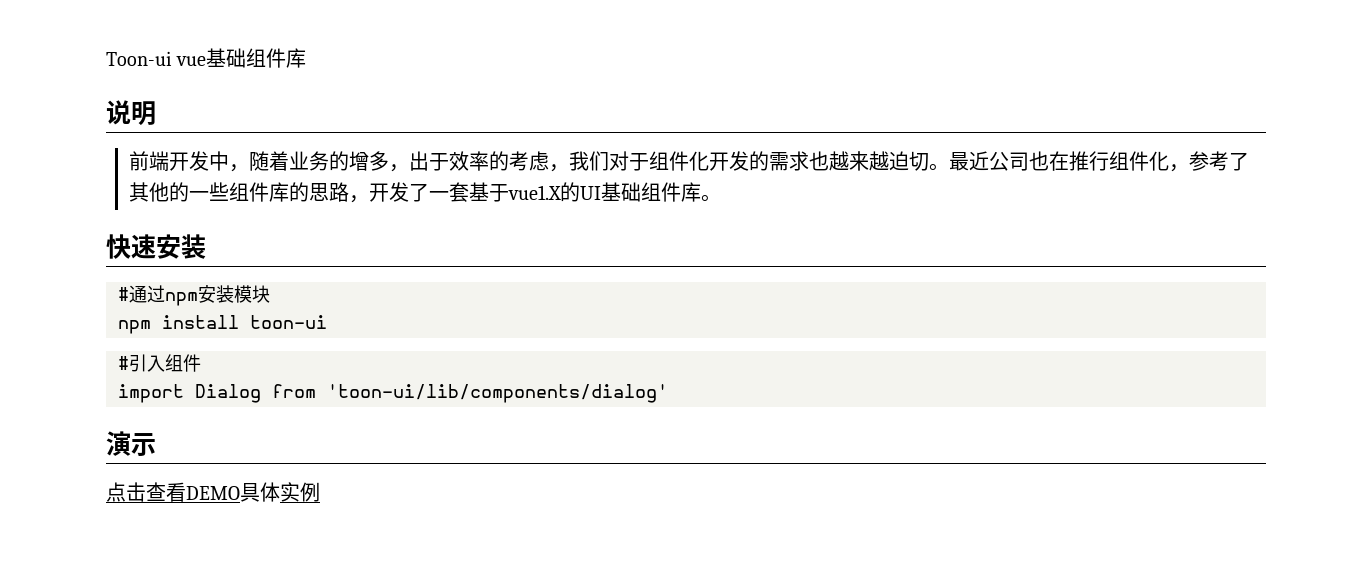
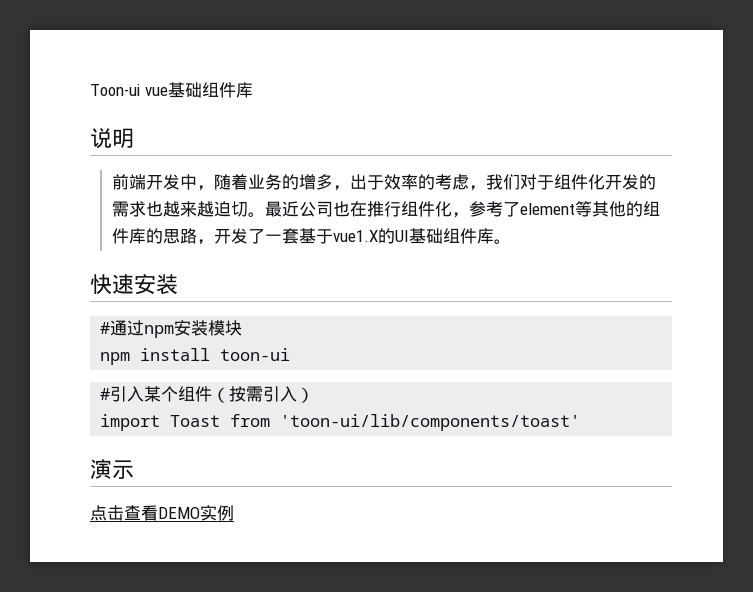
[128,182,229,202] 其他的一些 -> [519,201,643,217] element等其他的
[165,354,201,372] [118,384,668,403] 组件 // import Dialog from 'toon-ui/lib/components/dialog' -> [144,386,315,403] [100,414,581,431] 某个组件（按需引入） // import Toast from 'toon-ui/lib/components/toast'
[240,482,280,502] 具体 -> (200, 513) none

